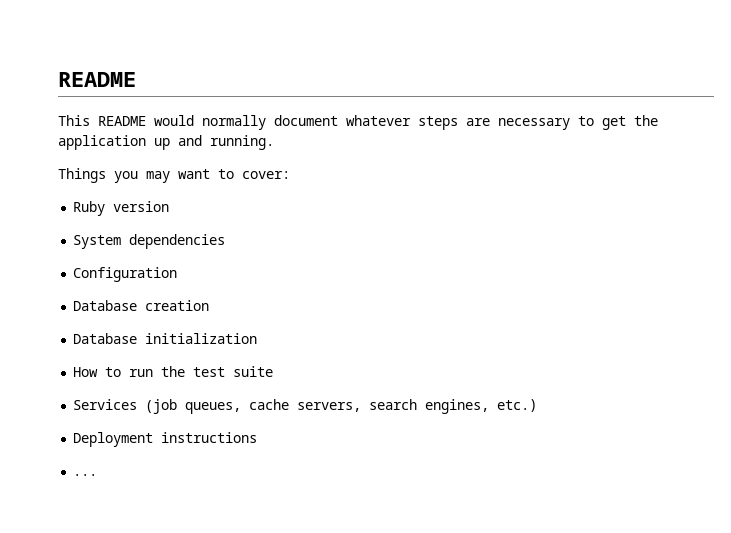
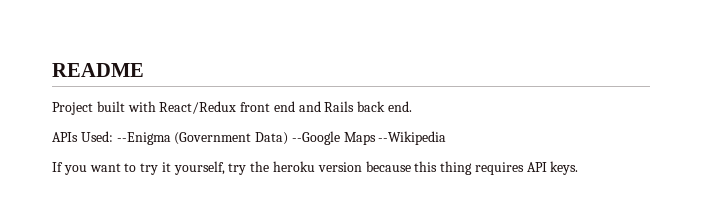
[58,115,658,130] [58,135,274,150] [58,168,290,183] [73,201,170,216] [73,234,226,249] [73,267,178,282] [73,300,210,311] [73,333,258,344] [73,366,274,377] [73,399,538,414] [73,432,258,447] [73,474,98,476] This README would normally document whatever steps are necessary to get the application up and running. // Things you may want to cover: // Ruby version // System dependencies // Configuration // Database creation // Database initialization // How to run the test suite // Services (job queues, cache servers, search engines, etc.) // Deployment instructions // ... -> [52,101,413,115] [52,131,447,145] [52,161,579,175] Project built with React/Redux front end and Rails back end. // APIs Used: --Enigma (Government Data) --Google Maps --Wikipedia // If you want to try it yourself, try the heroku version because this thing requires API keys.

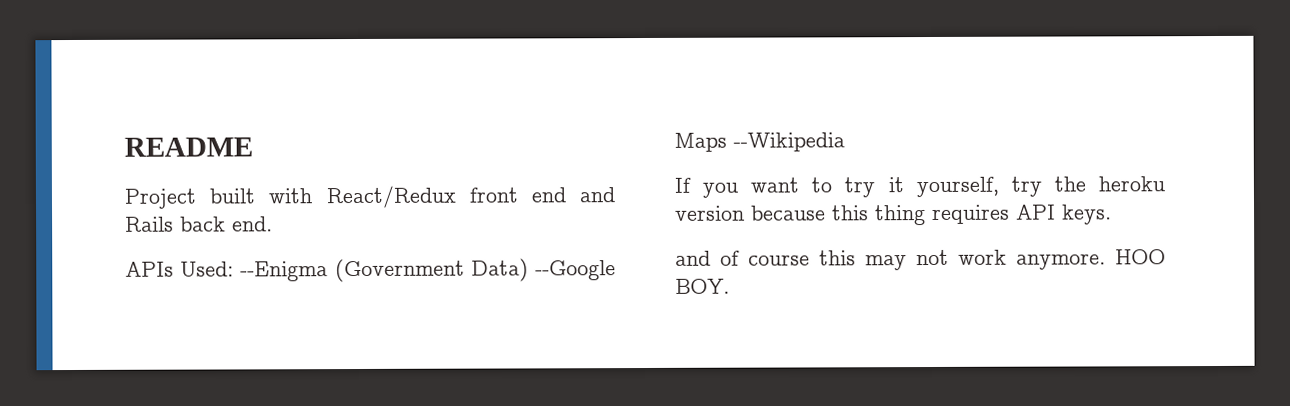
(579, 168) none -> [675,249,1166,271] [675,278,730,294] // and of course this may not work anymore. HOO BOY.

